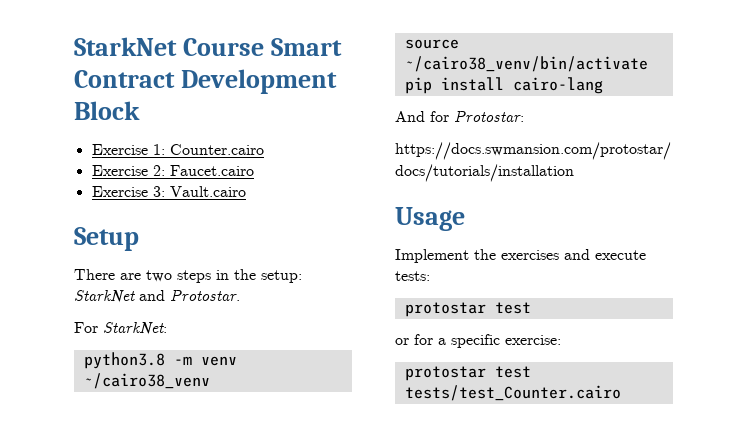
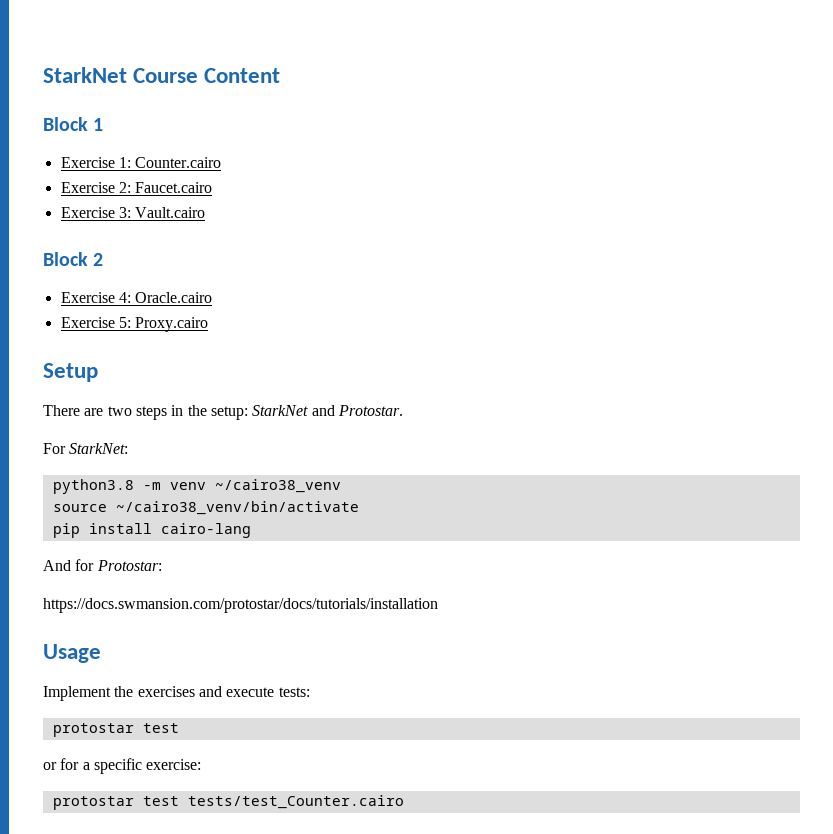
[270,38,342,56] [74,69,337,94] [74,101,140,120] Smart Contract Development Block -> [204,68,281,83] [43,117,104,131] Content // Block 1
(246, 191) none -> [43,252,104,266] [60,292,213,303] [60,317,209,332] // Block 2 // Exercise 4: Oracle.cairo // Exercise 5: Proxy.cairo

